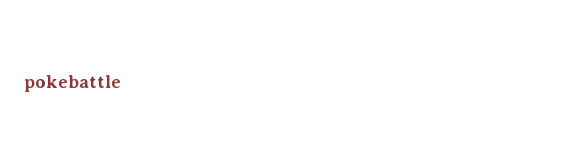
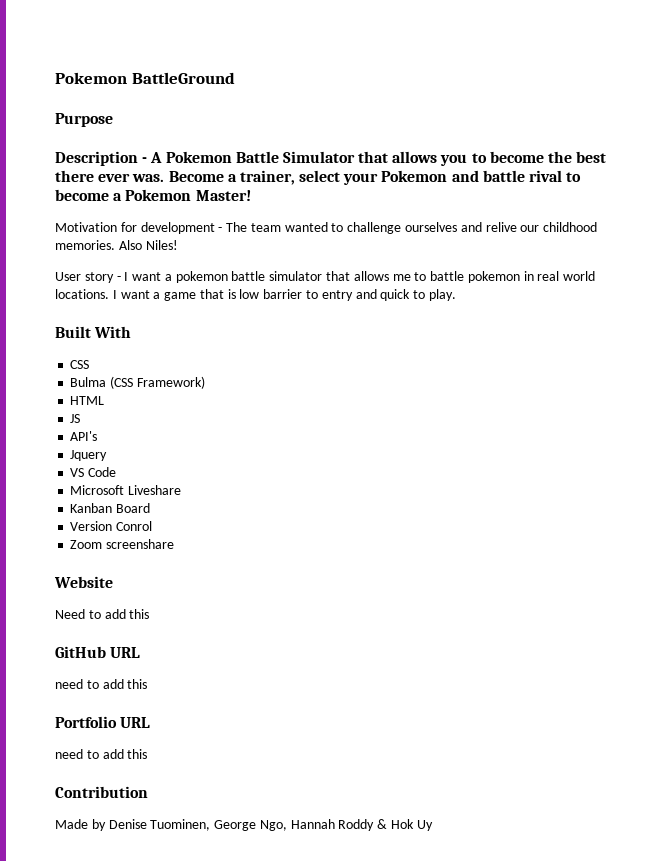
[24,75,121,92] pokebattle -> [55,72,235,84] [55,113,113,127] [55,151,607,166] [55,170,582,185] [55,189,251,201] [55,222,598,234] [55,240,178,250] [55,271,596,283] [55,289,456,301] [55,326,132,338] [70,360,90,369] [70,376,205,389] [70,396,105,405] [70,414,81,423] [70,431,98,441] [70,450,108,461] [70,467,117,477] [70,485,182,495] [70,503,151,513] [70,521,153,531] [70,539,175,549] [54,576,113,588] [55,609,150,619] [55,646,141,658] [55,679,148,689] [55,716,151,728] [55,749,148,759] [55,786,148,798] [55,819,433,831] Pokemon BattleGround // Purpose // Description - A Pokemon Battle Simulator that allows you to become the best there ever was. Become a trainer, select your Pokemon and battle rival to become a Pokemon Master! // Motivation for development - The team wanted to challenge ourselves and relive our childhood memories. Also Niles! // User story - I want a pokemon battle simulator that allows me to battle pokemon in real world locations. I want a game that is low barrier to entry and quick to play. // Built With // CSS // Bulma (CSS Framework) // HTML // JS // API's // Jquery // VS Code // Microsoft Liveshare // Kanban Board // Version Conrol // Zoom screenshare // Website // Need to add this // GitHub URL // need to add this // Portfolio URL // need to add this // Contribution // Made by Denise Tuominen, George Ngo, Hannah Roddy & Hok Uy

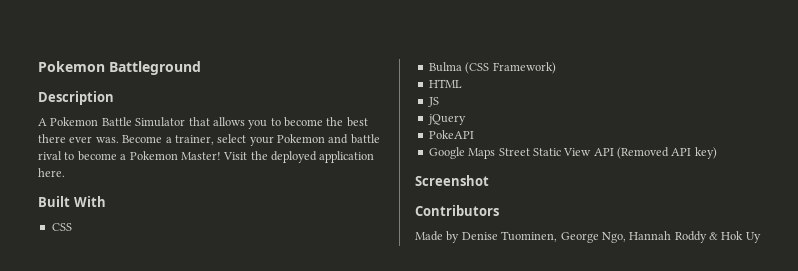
[55,72,235,84] [55,113,113,127] Pokemon BattleGround // Purpose -> [38,61,201,75] Pokemon Battleground
[142,157,148,163] - -> (114, 98) //
[55,222,598,234] [55,240,178,250] [55,271,596,283] [55,289,456,301] // Motivation for development - The team wanted to challenge ourselves and relive our childhood memories. Also Niles! // User story - I want a pokemon battle simulator that allows me to battle pokemon in real world locations. I want a game that is low barrier to entry and quick to play. -> [223,151,375,163] [38,168,65,177] Visit the deployed application here.
[70,431,98,441] [70,450,108,461] [70,467,117,477] [70,485,182,495] [70,503,151,513] [70,521,153,531] [70,539,175,549] [54,576,113,588] [55,609,150,619] [55,646,141,658] [55,679,148,689] [55,716,151,728] [55,749,148,759] [55,786,148,798] API's // Jquery // VS Code // Microsoft Liveshare // Kanban Board // Version Conrol // Zoom screenshare // Website // Need to add this // GitHub URL // need to add this // Portfolio URL // need to add this // Contribution -> [427,114,466,125] [428,130,474,139] [428,147,717,159] [415,175,489,186] [415,205,499,216] jQuery // PokeAPI // Google Maps Street Static View API (Removed API key) // Screenshot // Contributors

